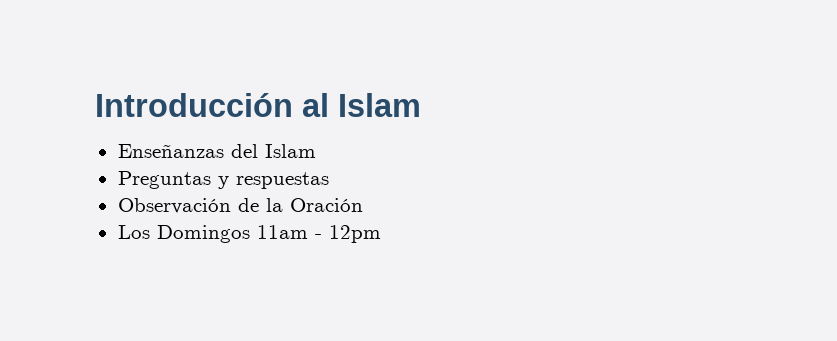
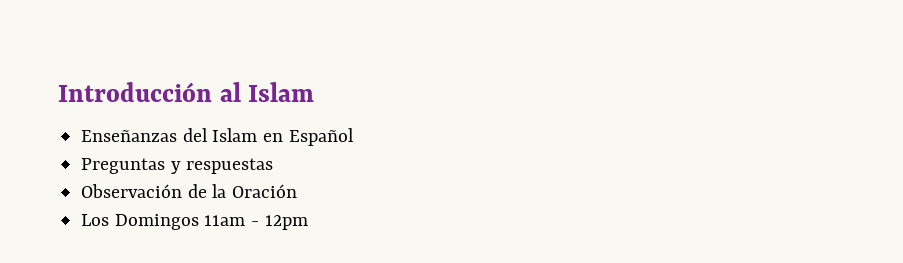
(316, 151) none -> [263,128,354,146] en Español

